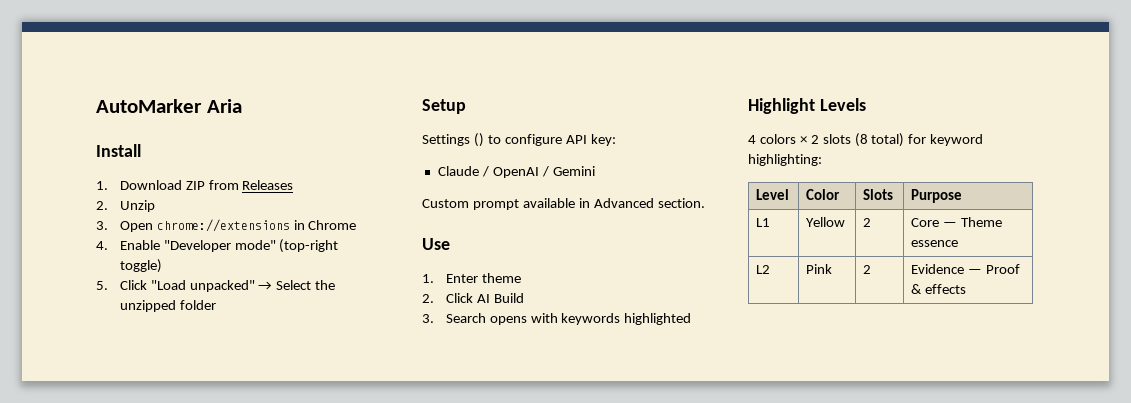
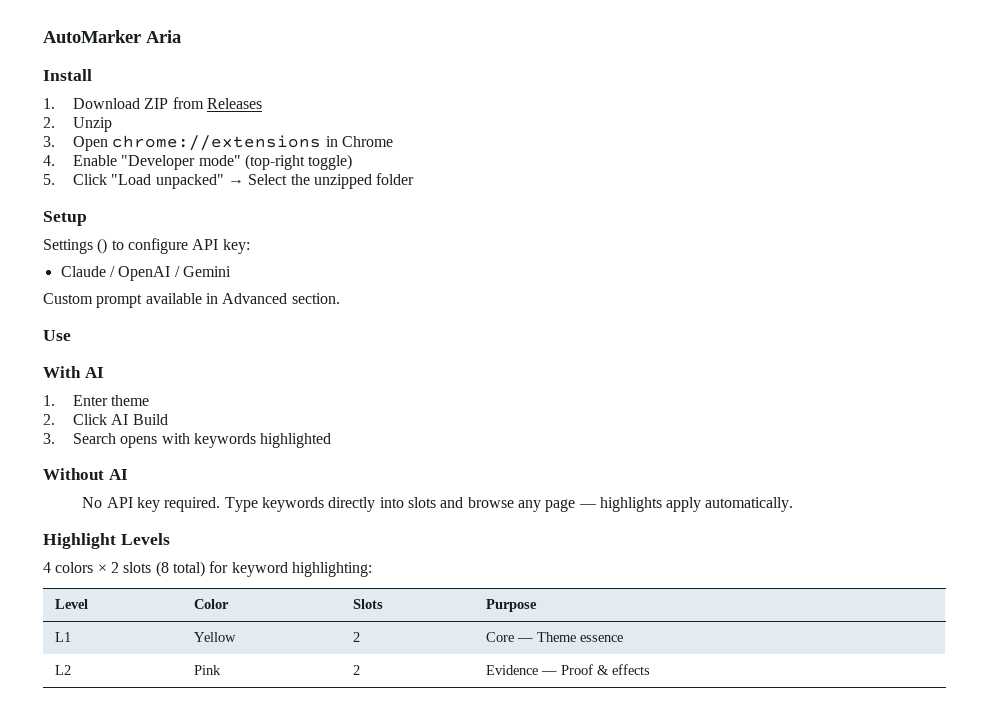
(450, 244) none -> [43,366,104,378] // With AI
(692, 319) none -> [43,468,128,480] [82,497,794,512] // Without AI // No API key required. Type keywords directly into slots and browse any page — highlights apply automatically.

